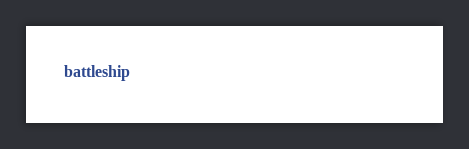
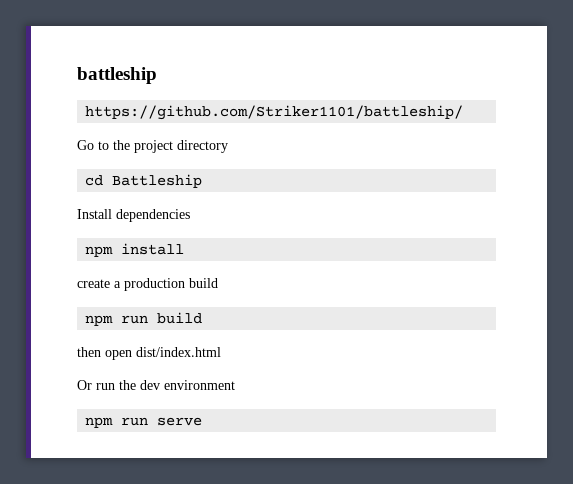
(130, 73) none -> [85,105,464,120] [77,140,228,153] [85,174,203,188] [77,209,190,222] [85,243,185,257] [77,278,218,291] [85,312,203,326] [77,347,221,360] [77,380,235,390] [85,417,203,428] // https://github.com/Striker1101/battleship/ // Go to the project directory // cd Battleship // Install dependencies // npm install // create a production build // npm run build // then open dist/index.html // Or run the dev environment // npm run serve

